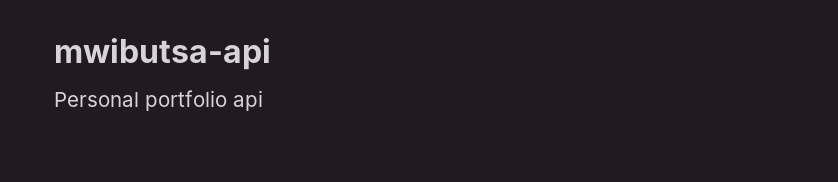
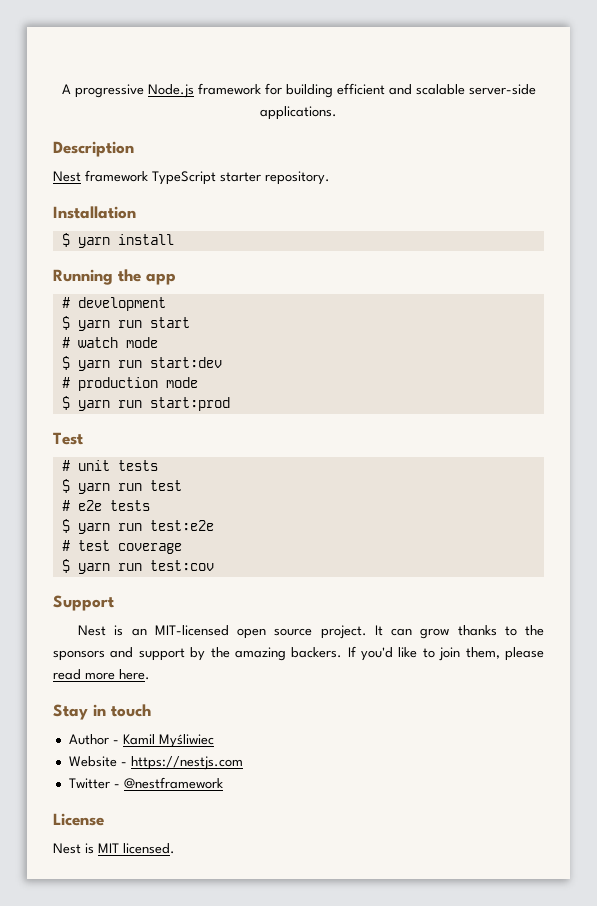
[54,38,271,70] [54,90,263,111] mwibutsa-api // Personal portfolio api -> [61,83,536,98] [260,106,337,120] [53,141,134,157] [53,170,330,185] [53,206,136,219] [61,233,174,248] [53,269,176,285] [61,297,166,311] [61,316,190,331] [61,337,158,348] [61,356,222,371] [61,377,198,391] [61,396,230,411] [53,432,83,445] [61,460,158,471] [61,479,182,494] [61,500,150,511] [61,519,214,534] [61,540,182,554] [61,559,214,574] [53,595,114,611] [78,625,544,639] [53,646,544,661] [53,669,150,680] [53,704,151,720] [68,734,214,748] [68,756,243,770] [68,777,223,789] [53,813,104,826] [53,843,175,854] A progressive Node.js framework for building efficient and scalable server-side applications. // Description // Nest framework TypeScript starter repository. // Installation // $ yarn install // Running the app // # development // $ yarn run start // # watch mode // $ yarn run start:dev // # production mode // $ yarn run start:prod // Test // # unit tests // $ yarn run test // # e2e tests // $ yarn run test:e2e // # test coverage // $ yarn run test:cov // Support // Nest is an MIT-licensed open source project. It can grow thanks to the sponsors and support by the amazing backers. If you'd like to join them, please read more here. // Stay in touch // Author - Kamil Myśliwiec // Website - https://nestjs.com // Twitter - @nestframework // License // Nest is MIT licensed.

